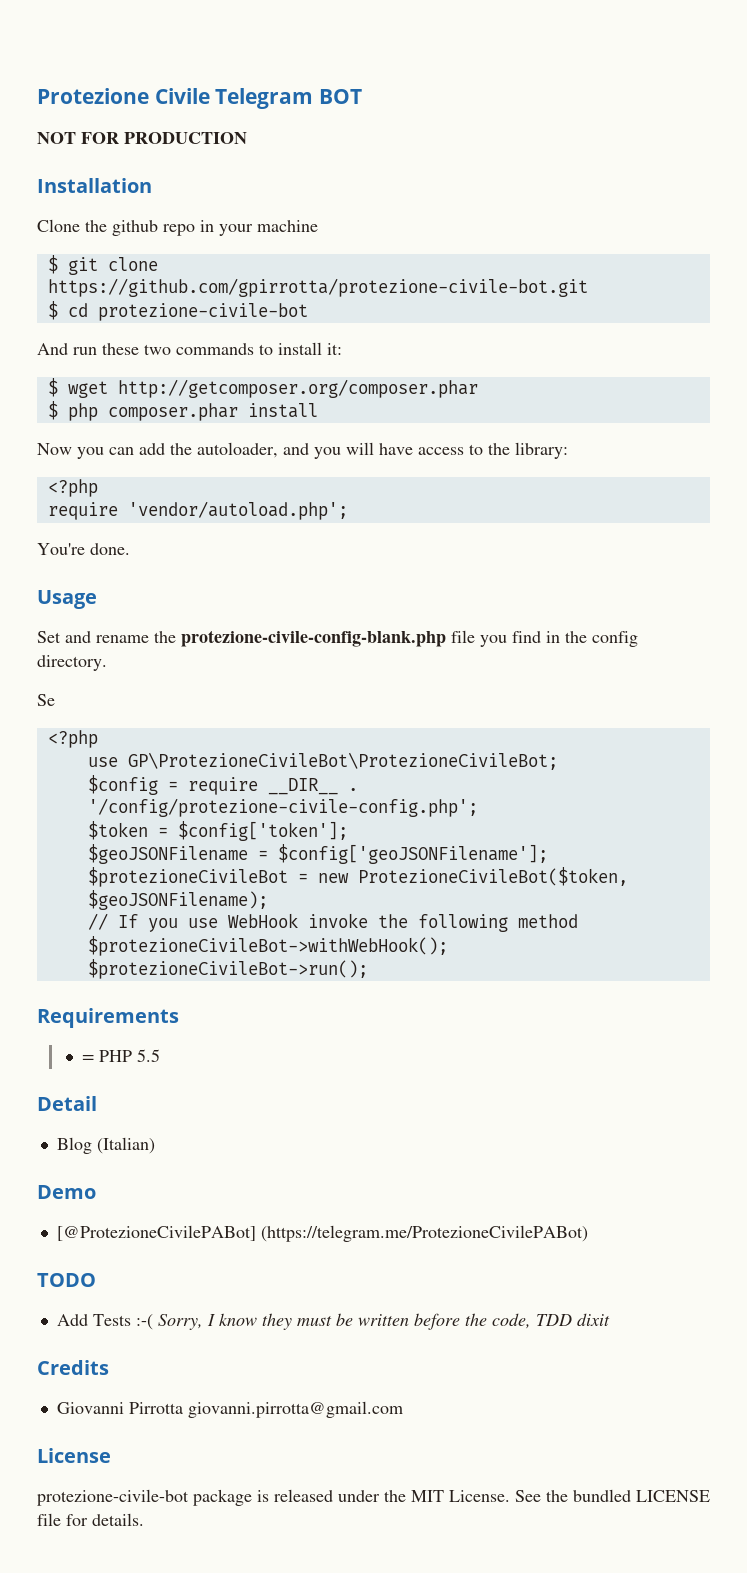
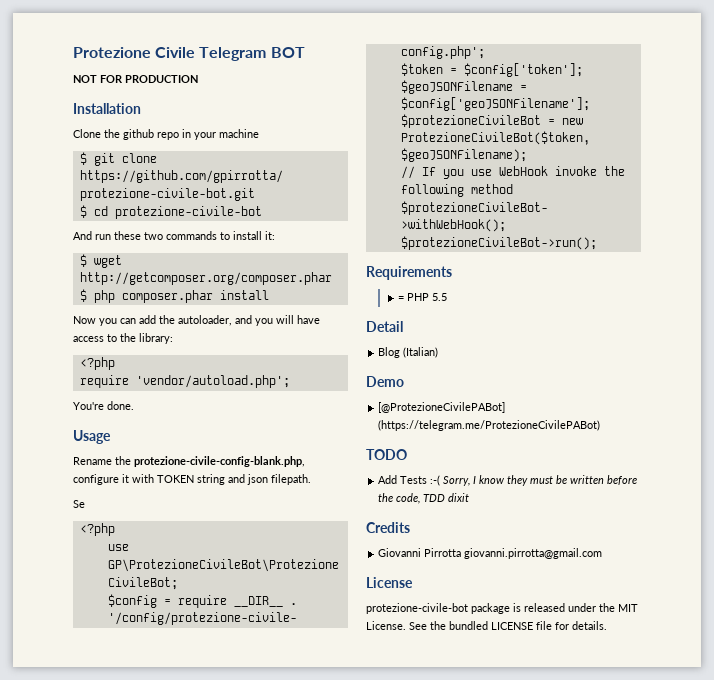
[37,630,638,647] [37,655,107,671] Set and rename the protezione-civile-config-blank.php file you find in the config directory. -> [73,456,305,467] [73,474,311,485] Rename the protezione-civile-config-blank.php, configure it with TOKEN string and json filepath.

